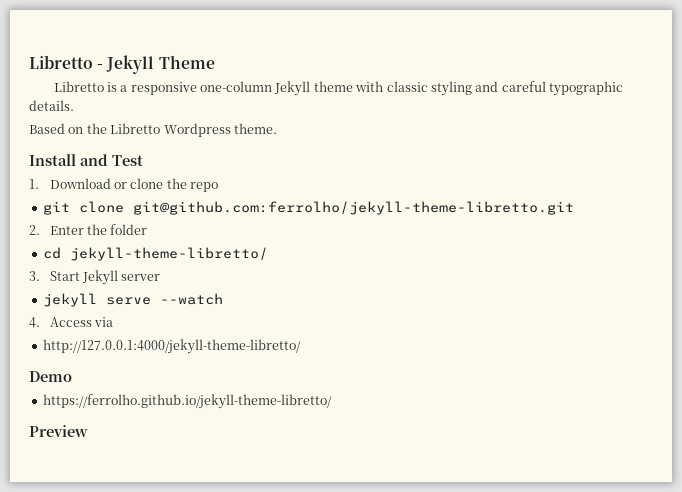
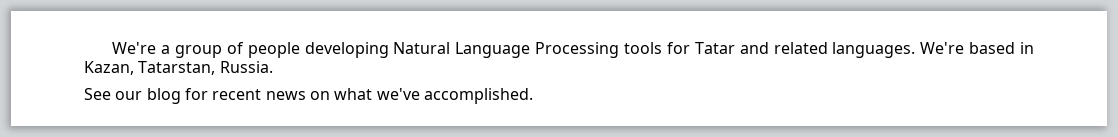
[29,55,215,74] [53,81,624,96] [29,100,74,111] [29,123,277,137] [29,154,143,166] [29,178,219,192] [42,201,574,215] [29,224,148,235] [42,247,268,261] [29,270,161,285] [42,293,223,307] [29,317,114,328] [42,339,301,354] [29,371,72,382] [42,394,332,409] [29,425,88,437] Libretto - Jekyll Theme // Libretto is a responsive one-column Jekyll theme with classic styling and careful typographic details. // Based on the Libretto Wordpress theme. // Install and Test // 1. Download or clone the repo // git clone git@github.com:ferrolho/jekyll-theme-libretto.git // 2. Enter the folder // cd jekyll-theme-libretto/ // 3. Start Jekyll server // jekyll serve --watch // 4. Access via // http://127.0.0.1:4000/jekyll-theme-libretto/ // Demo // https://ferrolho.github.io/jekyll-theme-libretto/ // Preview -> [112,42,1035,58] [84,61,273,75] [84,88,533,104] We're a group of people developing Natural Language Processing tools for Tatar and related languages. We're based in Kazan, Tatarstan, Russia. // See our blog for recent news on what we've accomplished.

